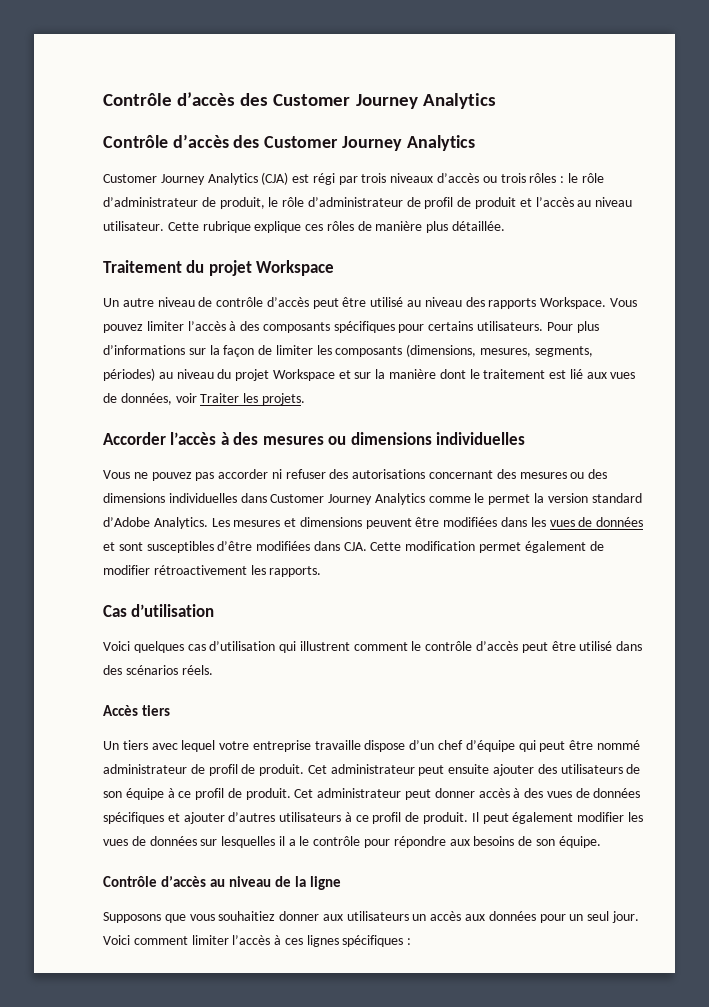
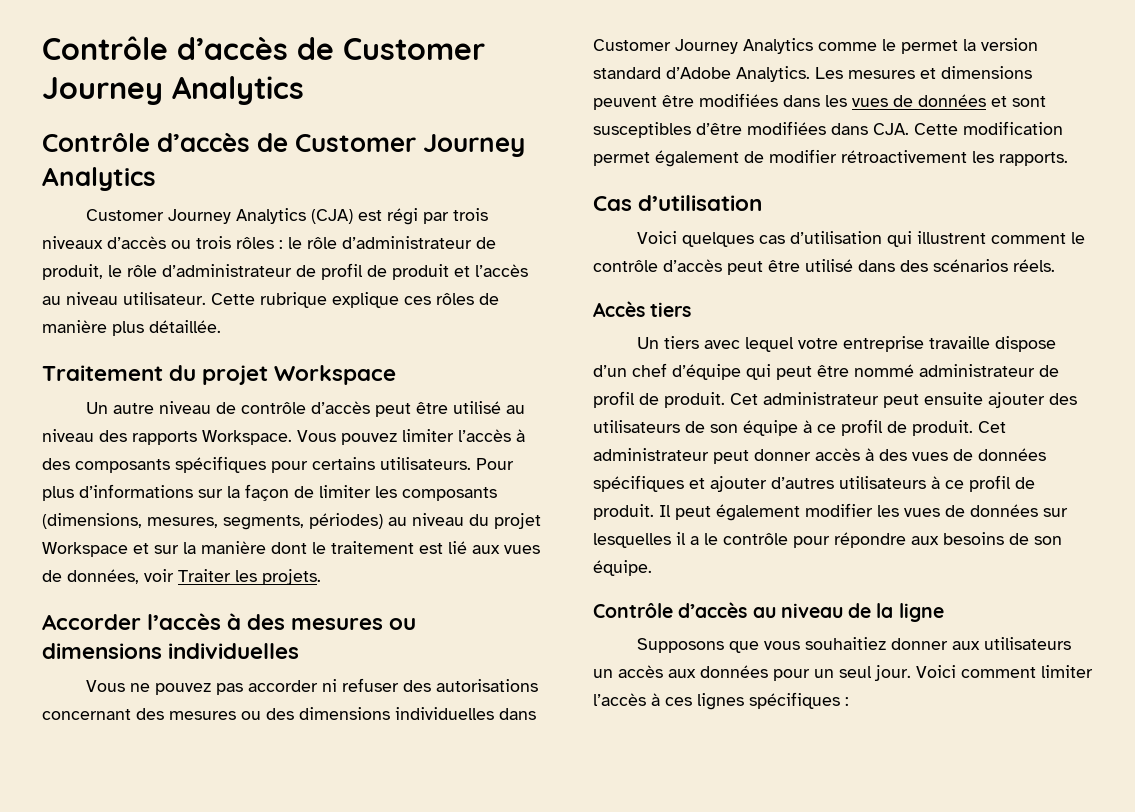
[103,92,269,106] Contrôle d’accès des -> [42,36,334,60] Contrôle d’accès de
[233,135,260,148] des -> [257,133,289,152] de

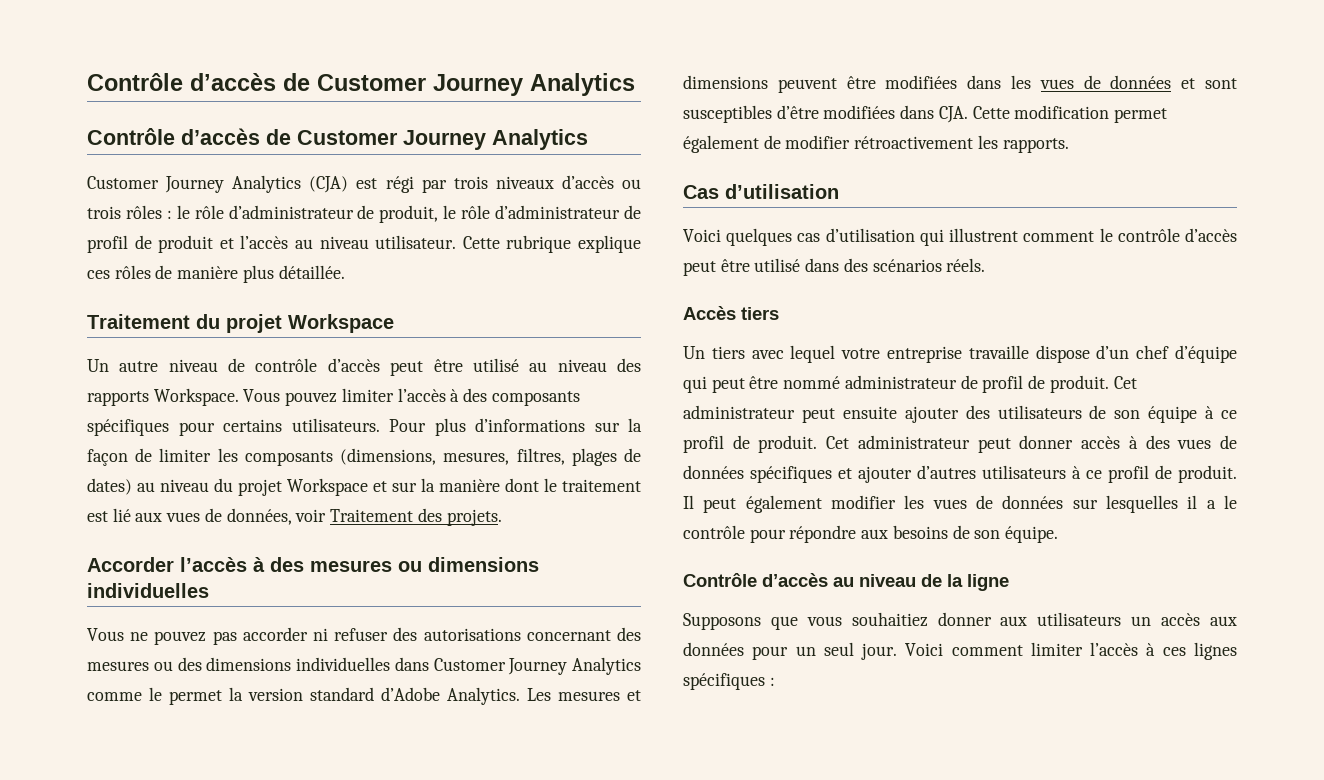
[223,513,383,530] segments, périodes) -> [516,448,641,466] [87,478,132,495] filtres, plages de dates)
[178,569,257,582] Traiter les -> [330,508,442,522] Traitement des

